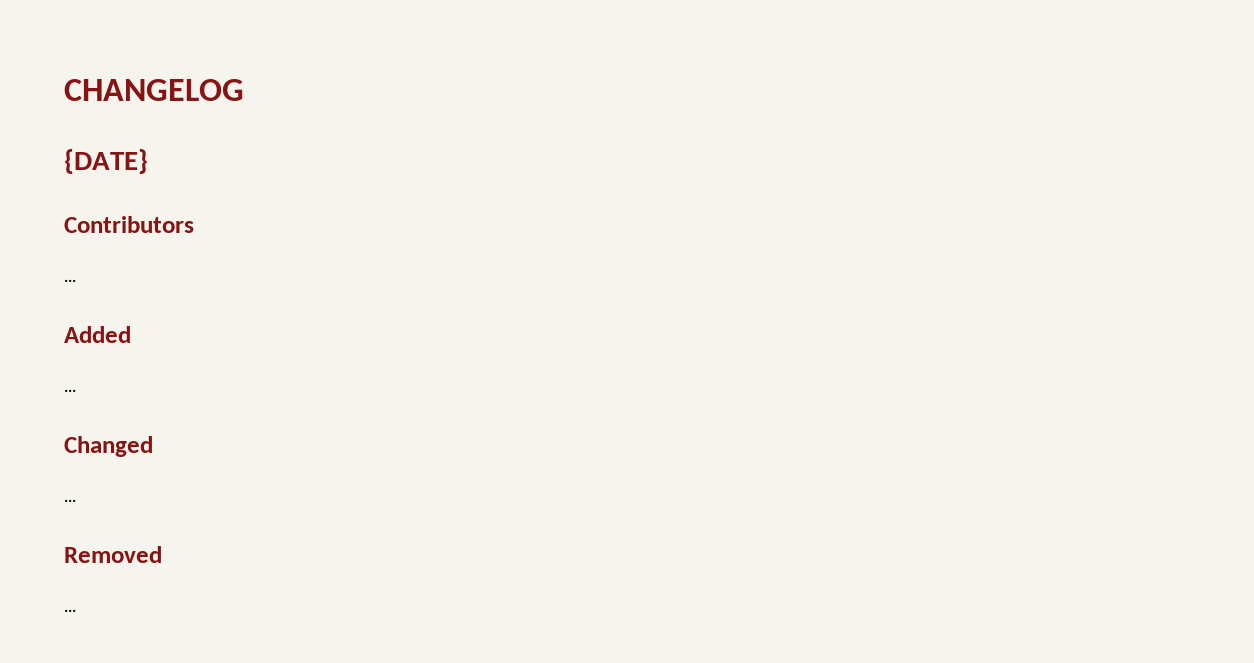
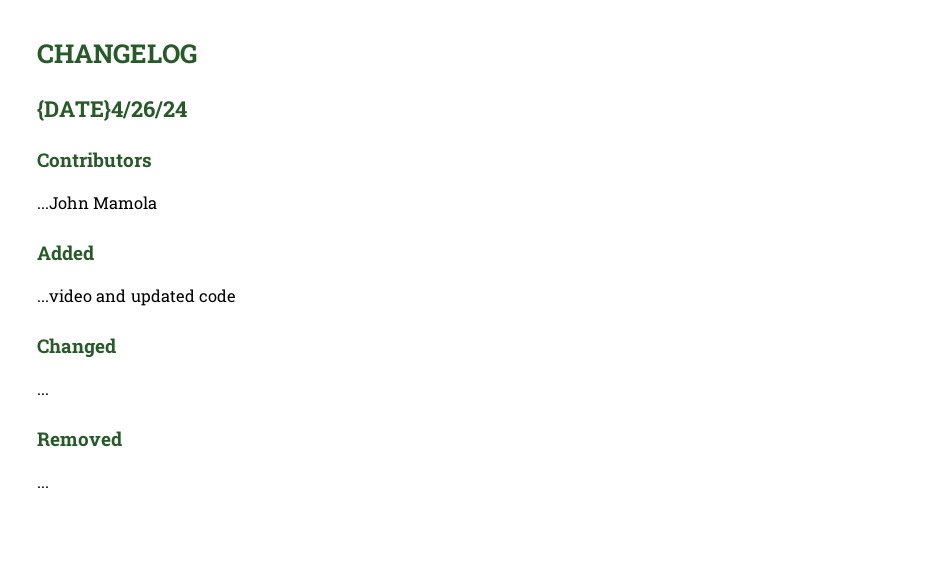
[64,149,148,174] {DATE} -> [37,99,187,121] {DATE}4/26/24
[64,279,76,282] ... -> [37,196,158,210] ...John Mamola
[64,389,76,392] ... -> [37,289,237,306] ...video and updated code

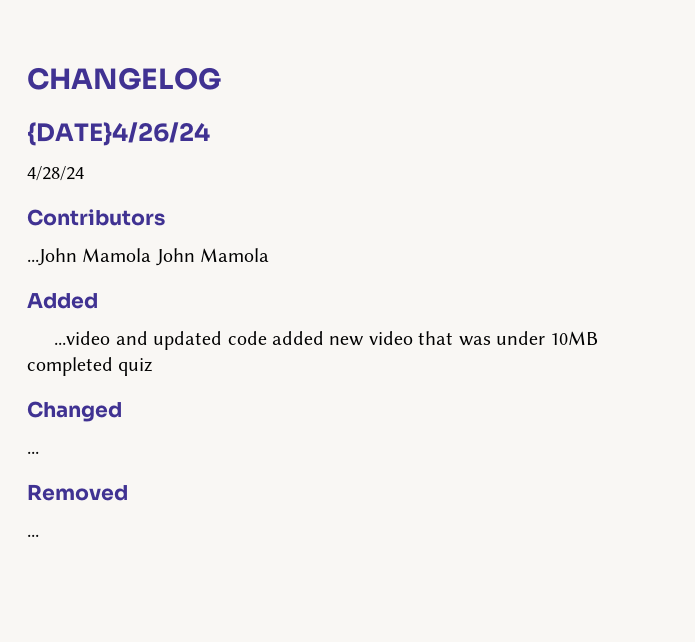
(187, 110) none -> [27,166,84,181] // 4/28/24
(158, 203) none -> [155,248,270,266] John Mamola
(237, 296) none -> [271,331,599,346] [27,357,153,376] added new video that was under 10MB completed quiz

